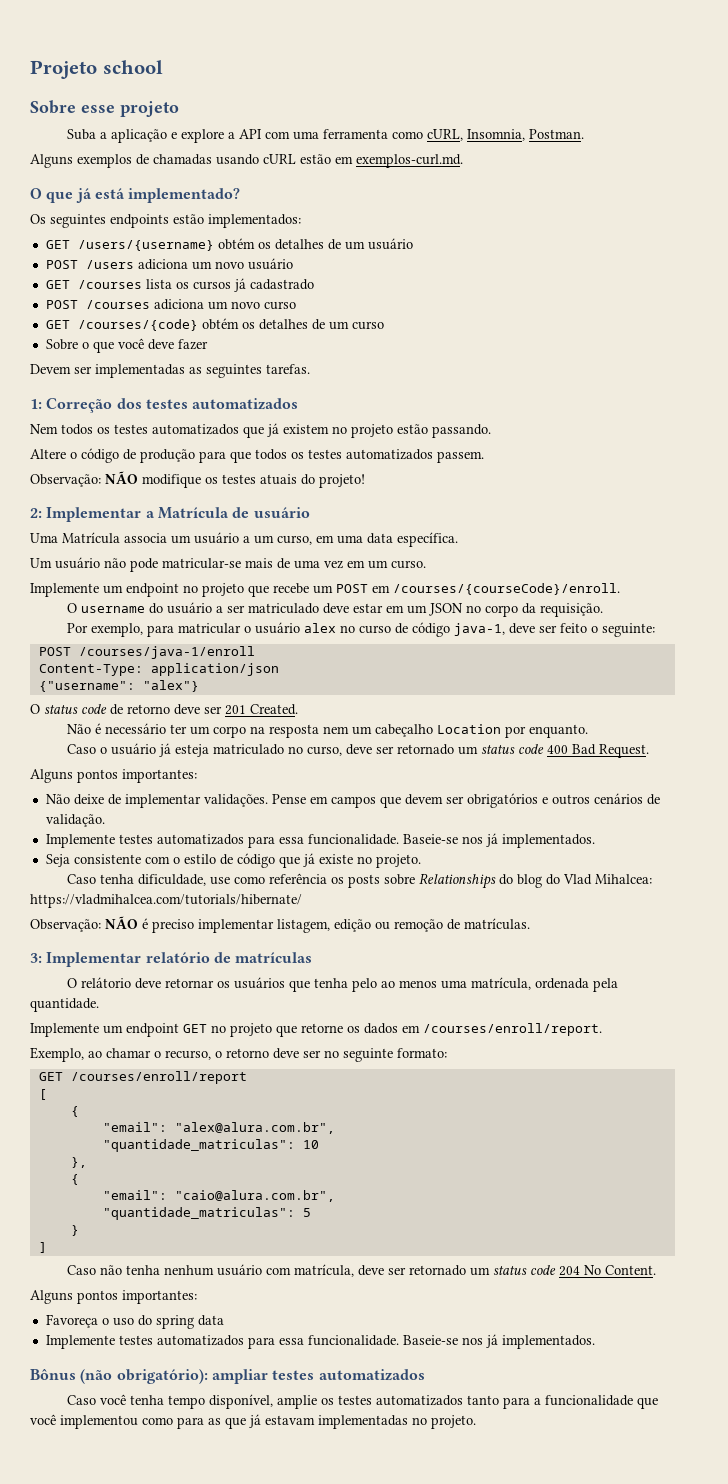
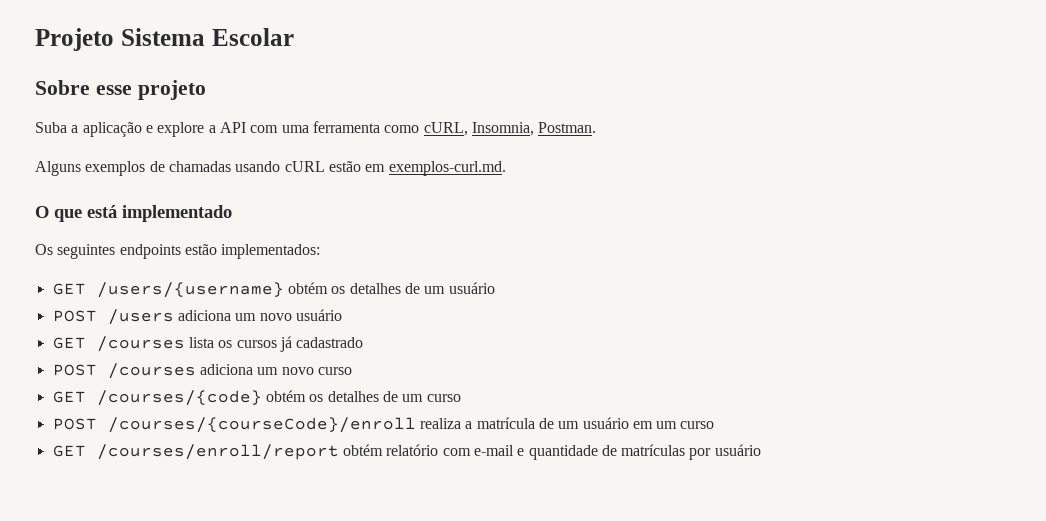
[102,60,163,74] school -> [120,28,294,46] Sistema Escolar
[75,188,241,203] já está implementado? -> [87,205,232,222] está implementado
[45,338,208,353] [30,364,310,378] [30,398,299,413] [30,423,491,438] [30,448,484,463] [30,471,365,488] [30,507,310,522] [30,532,458,547] [30,557,426,572] [30,583,620,597] [67,602,604,617] [67,622,656,637] [38,646,255,659] [38,663,279,676] [38,680,199,692] [30,704,298,715] [67,723,589,738] [67,743,650,758] [30,769,197,783] [45,793,660,808] [45,814,105,827] [45,833,595,848] [45,853,421,868] [67,873,653,889] [30,894,302,908] [30,916,530,933] [30,952,313,967] [67,977,619,992] [30,998,99,1012] [30,1023,602,1037] [30,1047,447,1062] [38,1071,247,1084] [38,1089,47,1100] [70,1106,79,1117] [102,1122,335,1134] [102,1139,319,1152] [70,1157,87,1168] [70,1174,79,1185] [102,1190,335,1202] [102,1207,311,1220] [70,1225,79,1236] [38,1242,47,1253] [67,1264,657,1277] [30,1290,197,1304] [45,1314,224,1329] [45,1334,595,1349] [30,1369,425,1384] [67,1394,659,1409] [30,1414,476,1429] Sobre o que você deve fazer // Devem ser implementadas as seguintes tarefas. // 1: Correção dos testes automatizados // Nem todos os testes automatizados que já existem no projeto estão passando. // Altere o código de produção para que todos os testes automatizados passem. // Observação: NÃO modifique os testes atuais do projeto! // 2: Implementar a Matrícula de usuário // Uma Matrícula associa um usuário a um curso, em uma data específica. // Um usuário não pode matricular-se mais de uma vez em um curso. // Implemente um endpoint no projeto que recebe um POST em /courses/{courseCode}/enroll. // O username do usuário a ser matriculado deve estar em um JSON no corpo da requisição. // Por exemplo, para matricular o usuário alex no curso de código java-1, deve ser feito o seguinte: // POST /courses/java-1/enroll // Content-Type: application/json // {"username": "alex"} // O status code de retorno deve ser 201 Created. // Não é necessário ter um corpo na resposta nem um cabeçalho Location por enquanto. // Caso o usuário já esteja matriculado no curso, deve ser retornado um status code 400 Bad Request. // Alguns pontos importantes: // Não deixe de implementar validações. Pense em campos que devem ser obrigatórios e outros cenários de validação. // Implemente testes automatizados para essa funcionalidade. Baseie-se nos já implementados. // Seja consistente com o estilo de código que já existe no projeto. // Caso tenha dificuldade, use como referência os posts sobre Relationships do blog do Vlad Mihalcea: https://vladmihalcea.com/tutorials/hibernate/ // Observação: NÃO é preciso implementar listagem, edição ou remoção de matrículas. // 3: Implementar relatório de matrículas // O relátorio deve retornar os usuários que tenha pelo ao menos uma matrícula, ordenada pela quantidade. // Implemente um endpoint GET no projeto que retorne os dados em /courses/enroll/report. // Exemplo, ao chamar o recurso, o retorno deve ser no seguinte formato: // GET /courses/enroll/report // [ // { // "email": "alex@alura.com.br", // "quantidade_matriculas": 10 // }, // { // "email": "caio@alura.com.br", // "quantidade_matriculas": 5 // } // ] // Caso não tenha nenhum usuário com matrícula, deve ser retornado um status code 204 No Content. // Alguns pontos importantes: // Favoreça o uso do spring data // Implemente testes automatizados para essa funcionalidade. Baseie-se nos já implementados. // Bônus (não obrigatório): ampliar testes automatizados // Caso você tenha tempo disponível, amplie os testes automatizados tanto para a funcionalidade que você implementou como para as que já estavam implementadas no projeto. -> [52,417,715,433] [52,444,761,460] POST /courses/{courseCode}/enroll realiza a matrícula de um usuário em um curso // GET /courses/enroll/report obtém relatório com e-mail e quantidade de matrículas por usuário

